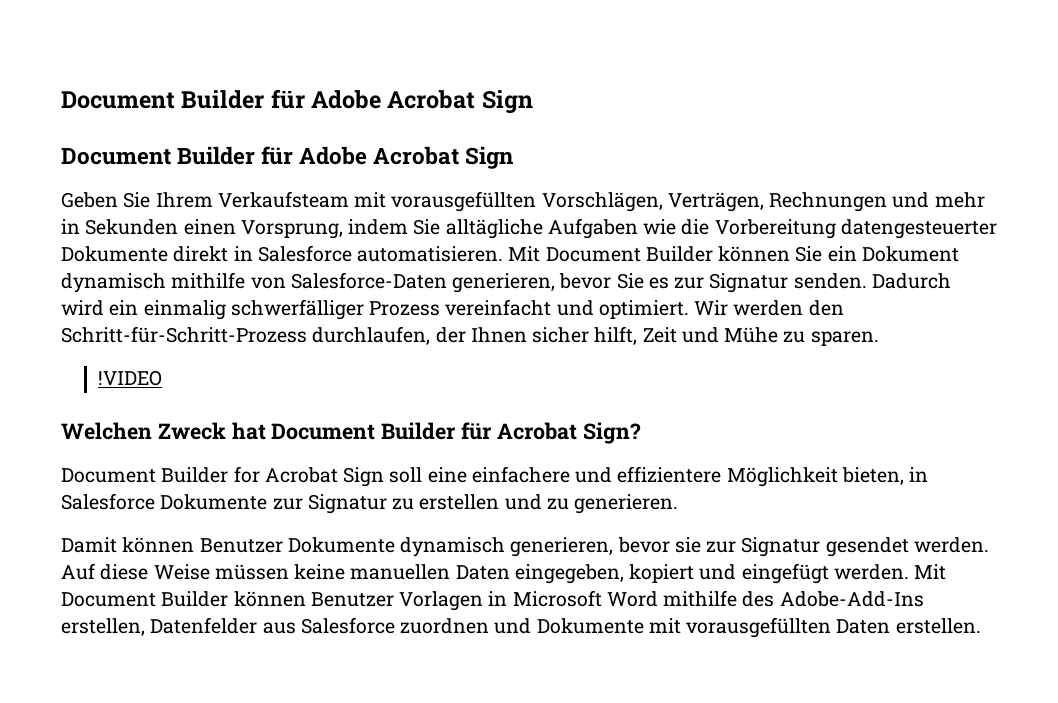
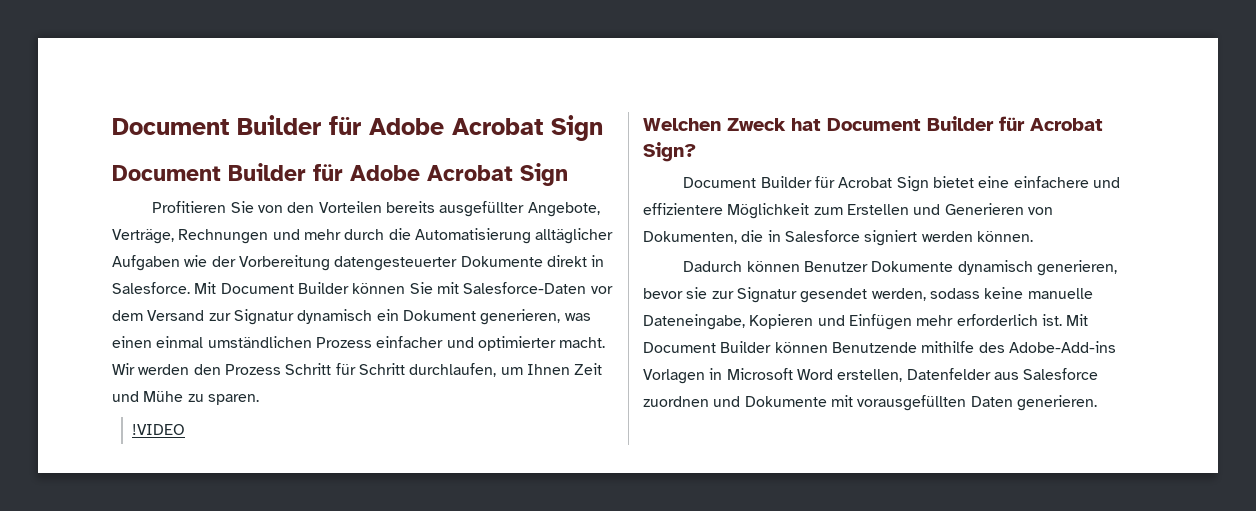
[61,191,985,212] [61,219,543,239] Geben Sie Ihrem Verkaufsteam mit vorausgefüllten Vorschlägen, Verträgen, Rechnungen und mehr in Sekunden einen Vorsprung, indem Sie alltägliche -> [152,201,600,217] [112,228,614,244] Profitieren Sie von den Vorteilen bereits ausgefüllter Angebote, Verträge, Rechnungen und mehr durch die Automatisierung alltäglicher
[681,219,710,235] die -> [211,256,236,267] der
[257,245,504,262] Salesforce automatisieren. -> [112,282,190,294] Salesforce.
[827,246,959,262] [61,272,951,293] [61,299,844,320] [61,326,638,345] ein Dokument dynamisch mithilfe von Salesforce-Daten generieren, bevor Sie es zur Signatur senden. Dadurch wird ein einmalig schwerfälliger Prozess vereinfacht und optimiert. Wir werden den Schritt-für-Schritt-Prozess durchlaufen, der Ihnen sicher hilft, -> [436,282,613,294] [112,309,591,325] [112,336,606,351] [112,363,570,377] mit Salesforce-Daten vor dem Versand zur Signatur dynamisch ein Dokument generieren, was einen einmal umständlichen Prozess einfacher und optimierter macht. Wir werden den Prozess Schritt für Schritt durchlaufen, um Ihnen
[233,466,423,487] for Acrobat Sign soll -> [815,176,975,192] für Acrobat Sign bietet
[841,467,929,485] [61,493,679,514] [61,537,117,553] bieten, in Salesforce Dokumente zur Signatur zu erstellen und zu generieren. // Damit -> [813,203,1053,215] [643,230,1033,246] [683,261,743,272] zum Erstellen und Generieren von Dokumenten, die in Salesforce signiert werden können. // Dadurch
[913,537,989,553] [61,563,947,584] [61,591,394,607] werden. Auf diese Weise müssen keine manuellen Daten eingegeben, kopiert und eingefügt werden. Mit Document Builder können Benutzer -> [871,287,1093,301] [643,314,1089,330] [643,341,1116,353] werden, sodass keine manuelle Dateneingabe, Kopieren und Einfügen mehr erforderlich ist. Mit Document Builder können Benutzende mithilfe des Adobe-Add-ins
[663,590,924,607] mithilfe des Adobe-Add-Ins -> (833, 374) none
[895,618,981,634] erstellen. -> [1016,395,1097,411] generieren.

